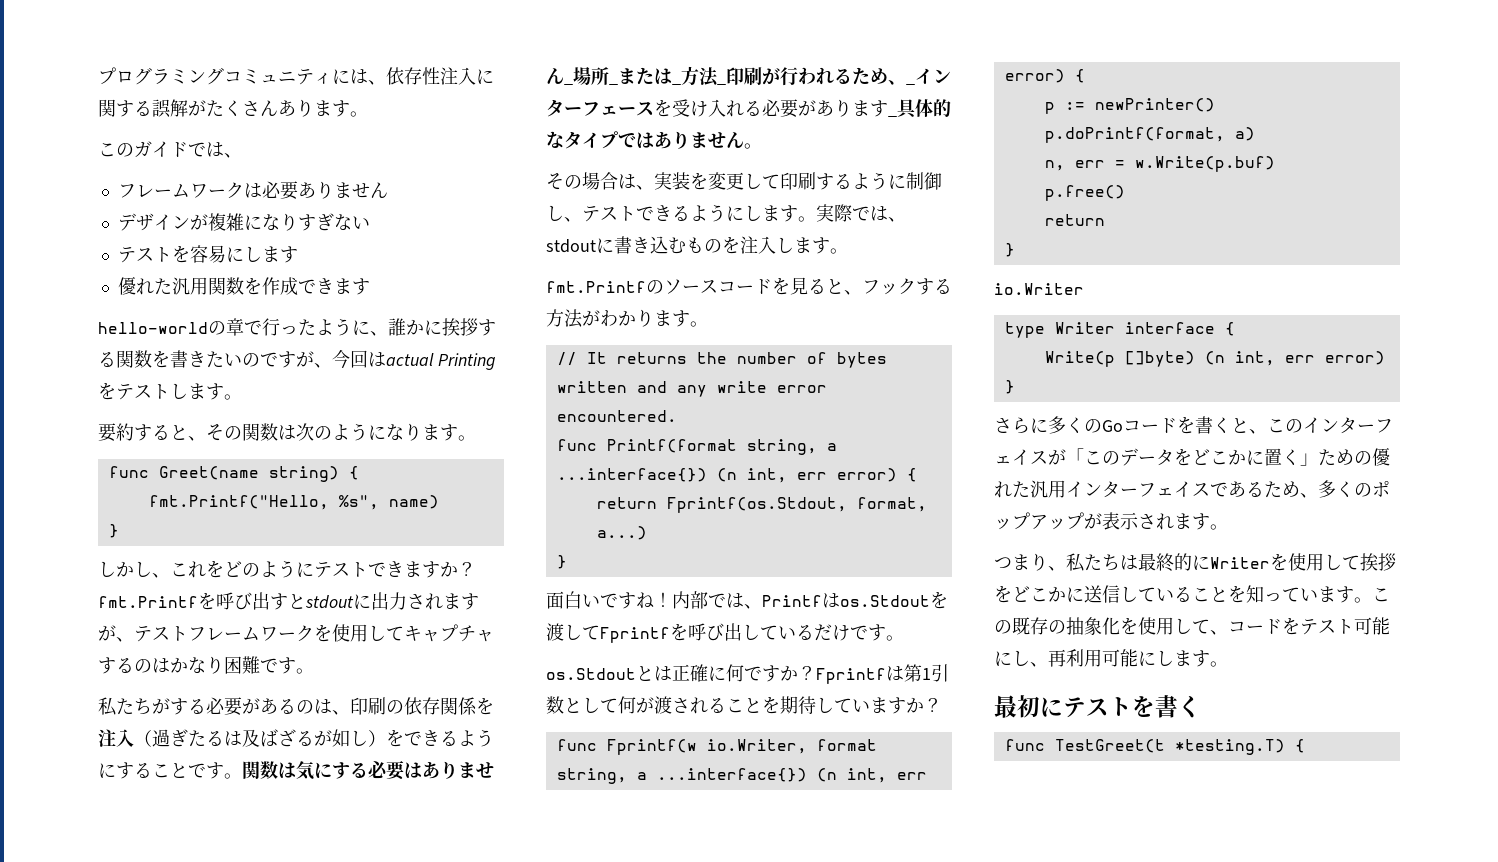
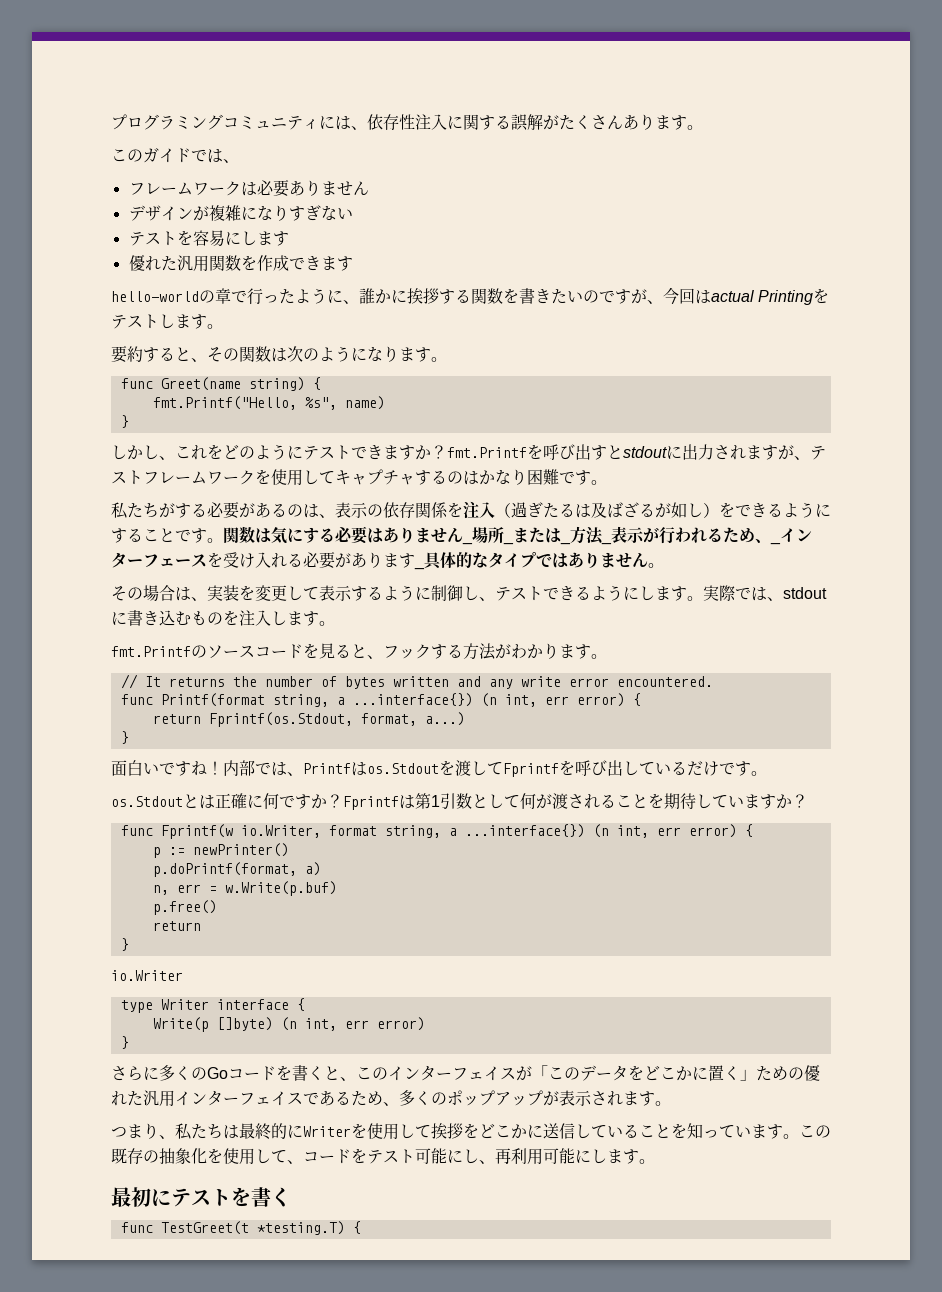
[350,697,386,715] 印刷 -> [335,502,368,518] 表示
[726,67,762,86] 印刷 -> [611,526,644,543] 表示
[780,172,816,190] 印刷 -> [319,585,352,601] 表示

